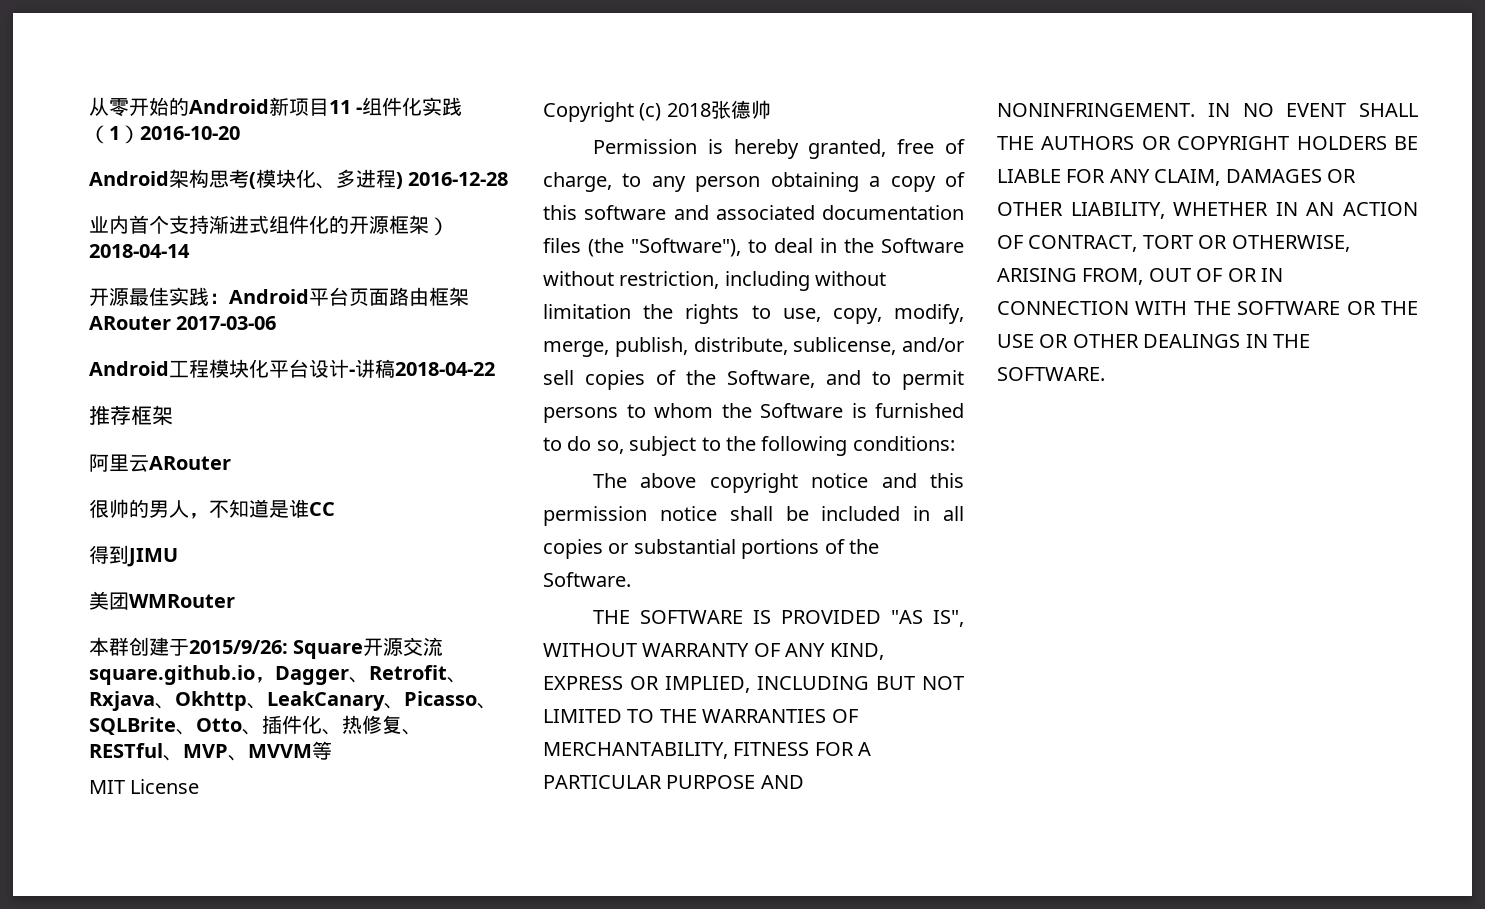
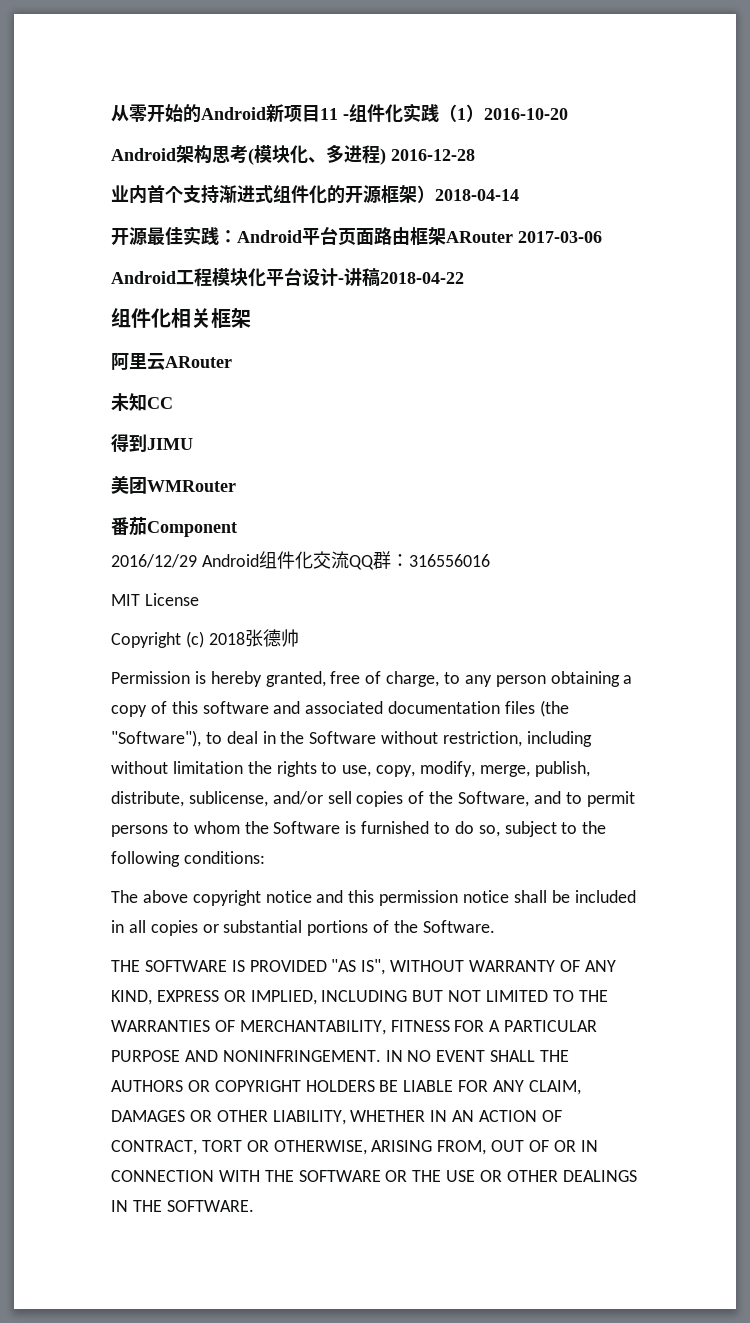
[89,405,131,425] 推荐 -> [111,308,211,328] 组件化相关
[89,499,309,519] 很帅的男人，不知道是谁 -> [111,393,147,411] 未知
[89,637,444,659] [89,665,467,685] [89,691,497,711] [89,715,422,735] [89,741,332,761] 本群创建于2015/9/26: Square开源交流square.github.io，Dagger、Retrofit、Rxjava、Okhttp、LeakCanary、Picasso、SQLBrite、Otto、插件化、热修复、RESTful、MVP、MVVM等 -> [111,516,237,537] [111,551,490,570] 番茄Component // 2016/12/29 Android组件化交流QQ群：316556016

